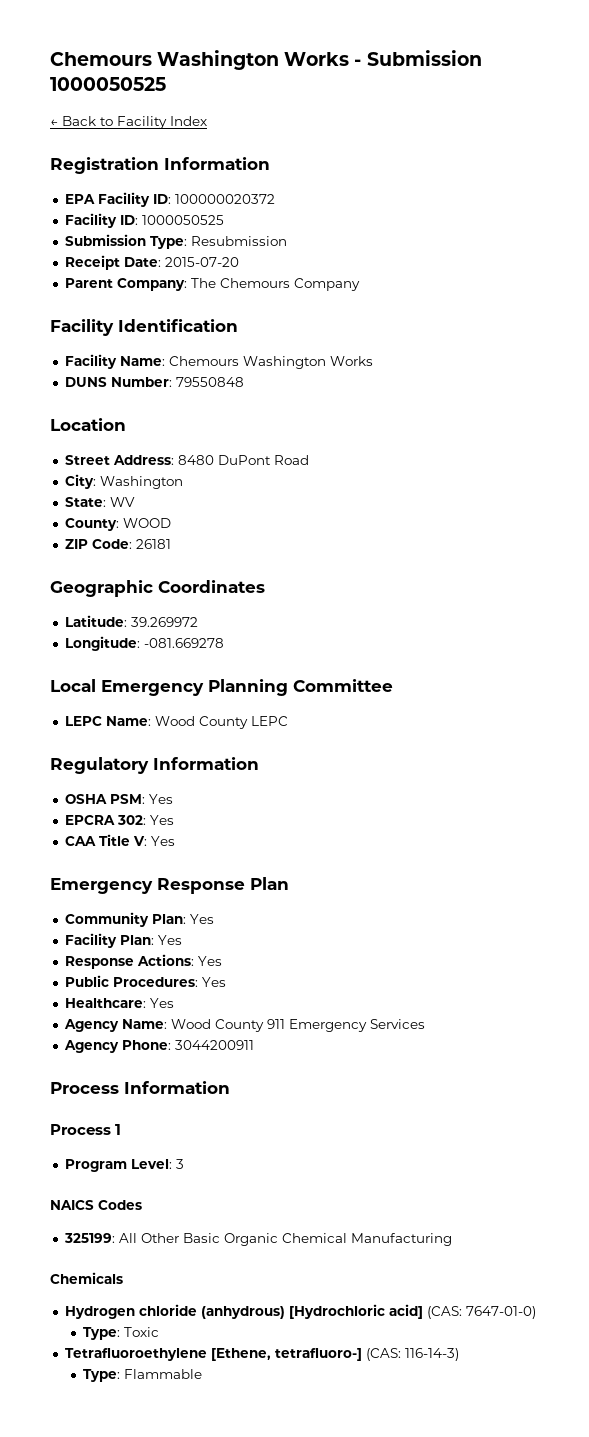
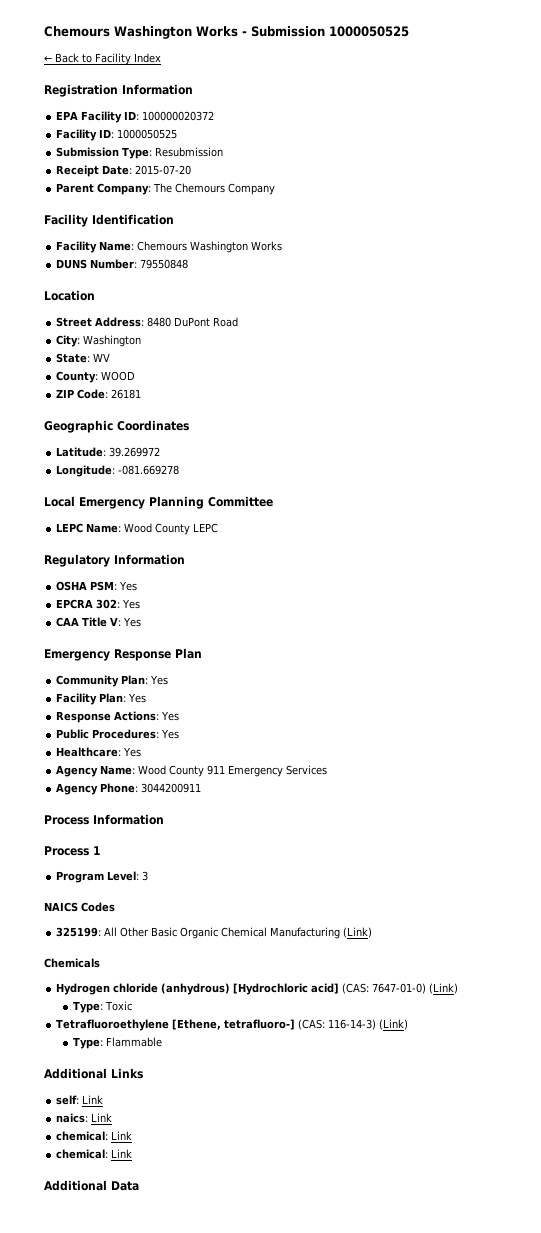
(452, 1239) none -> [343,927,373,938] (Link)
(536, 1312) none -> [429,983,459,994] (Link)
(459, 1354) none -> [379,1019,409,1030] (Link)
(203, 1374) none -> [44,1068,143,1079] [56,1095,104,1105] [56,1113,113,1123] [56,1131,133,1141] [56,1149,133,1159] [44,1180,139,1191] // Additional Links // self: Link // naics: Link // chemical: Link // chemical: Link // Additional Data

